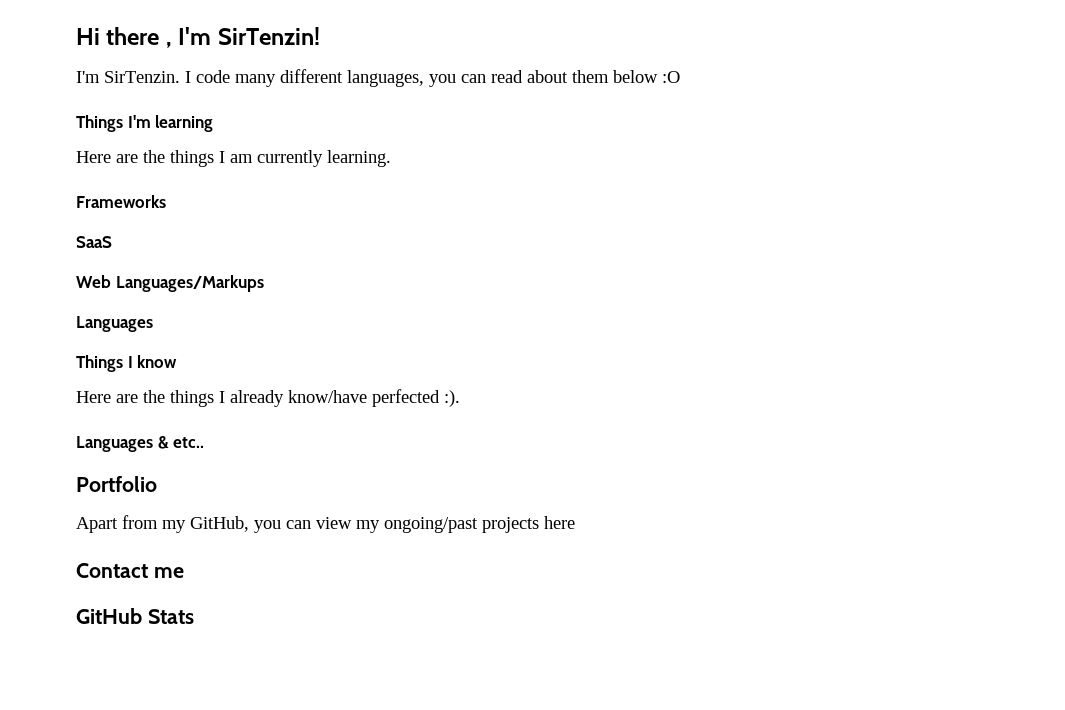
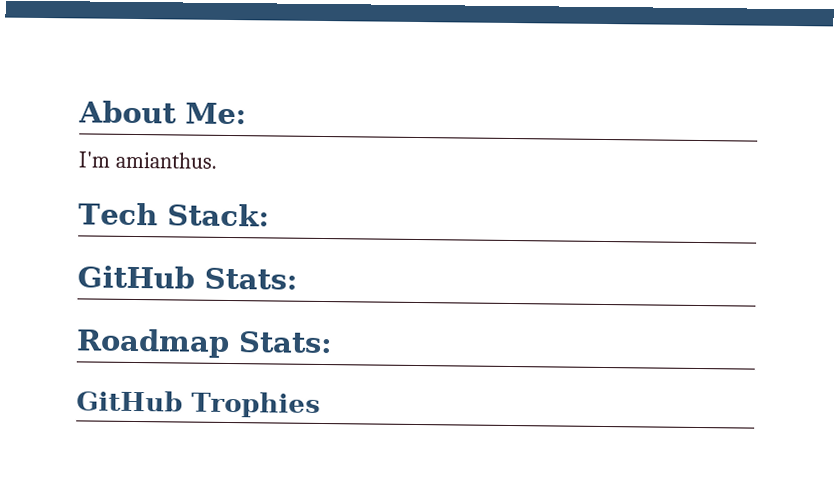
[76,27,320,48] [76,69,680,87] [76,115,214,132] [76,150,391,167] [76,195,166,208] [76,236,112,248] [76,275,264,292] [76,316,153,332] [76,355,178,372] [76,389,460,407] [76,436,205,452] [76,476,157,492] [76,515,575,533] [76,563,184,578] [76,608,194,624] Hi there , I'm SirTenzin! // I'm SirTenzin. I code many different languages, you can read about them below :O // Things I'm learning // Here are the things I am currently learning. // Frameworks // SaaS // Web Languages/Markups // Languages // Things I know // Here are the things I already know/have perfected :). // Languages & etc.. // Portfolio // Apart from my GitHub, you can view my ongoing/past projects here // Contact me // GitHub Stats -> [78,100,247,125] [78,151,218,169] [78,202,270,227] [77,265,298,290] [76,328,333,359] [76,390,321,418] About Me: // I'm amianthus. // Tech Stack: // GitHub Stats: // Roadmap Stats: // GitHub Trophies

